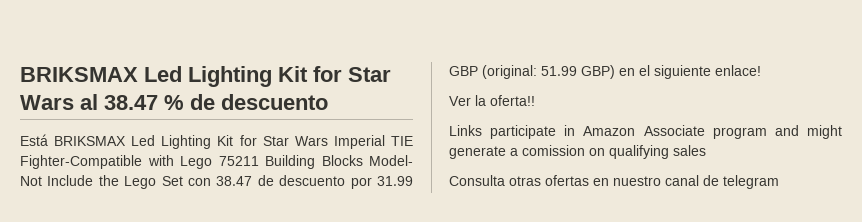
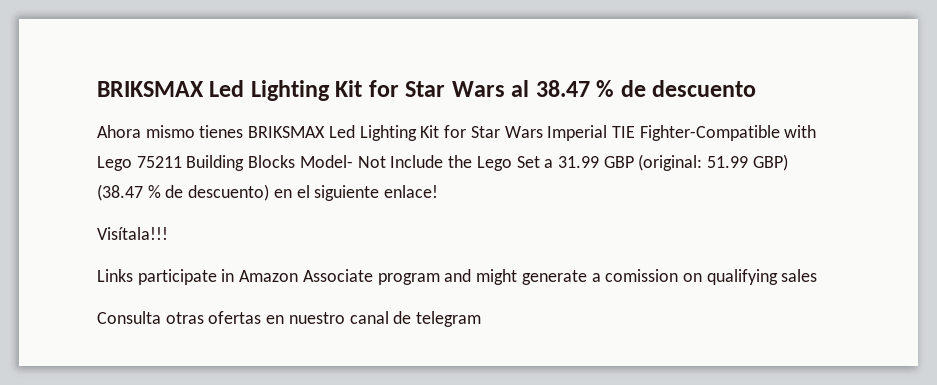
[20,134,48,146] Está -> [97,125,244,138] Ahora mismo tienes
[188,175,372,189] con 38.47 de descuento por -> [544,159,554,168] a
(615, 72) none -> [97,184,270,201] (38.47 % de descuento)
[449,95,535,106] Ver la oferta!! -> [97,227,168,240] Visítala!!!

